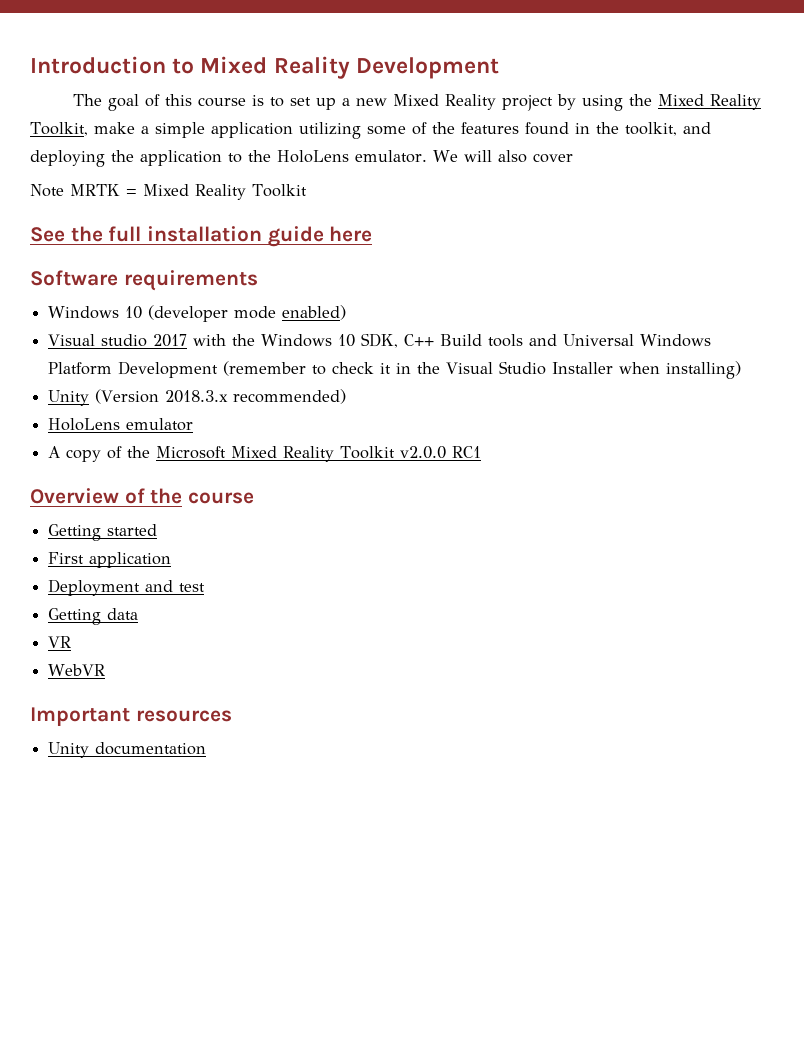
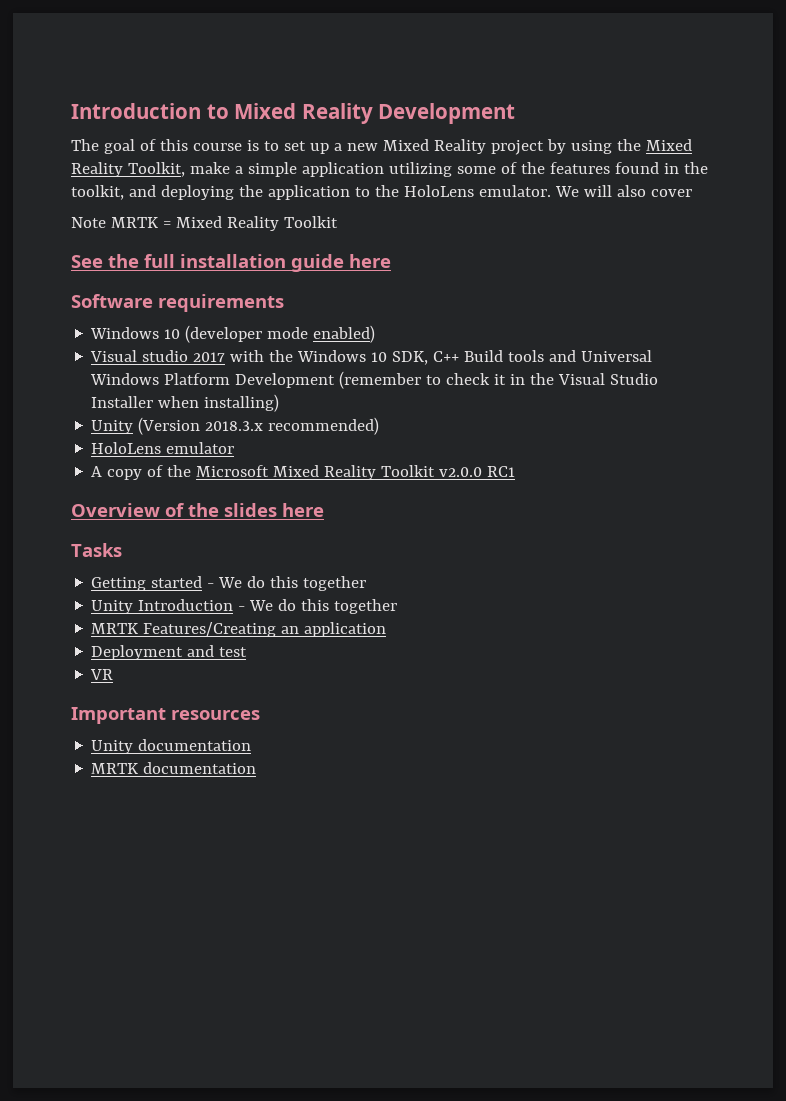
[188,492,255,504] course -> [224,503,324,517] [71,543,122,557] slides here // Tasks
[48,552,85,564] // First -> [207,576,367,591] [91,599,398,614] [91,622,300,637] - We do this together // Unity Introduction - We do this together // MRTK Features/Creating an
[48,608,139,625] // Getting data -> (248, 652) none
[48,664,106,676] // WebVR -> (114, 674) none
(207, 748) none -> [91,762,257,774] // MRTK documentation

